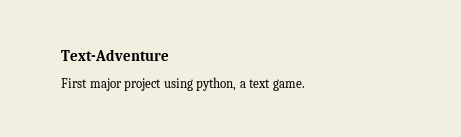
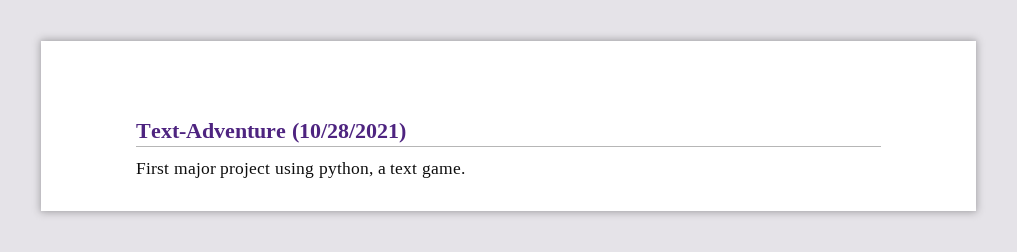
(169, 55) none -> [292,122,406,143] (10/28/2021)

